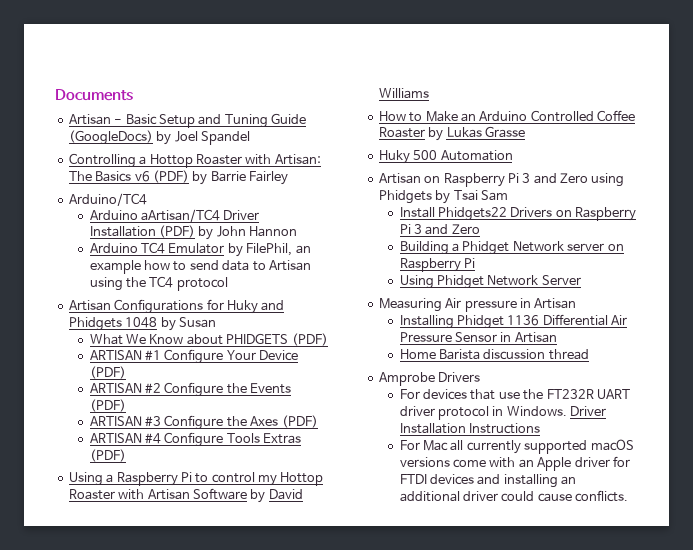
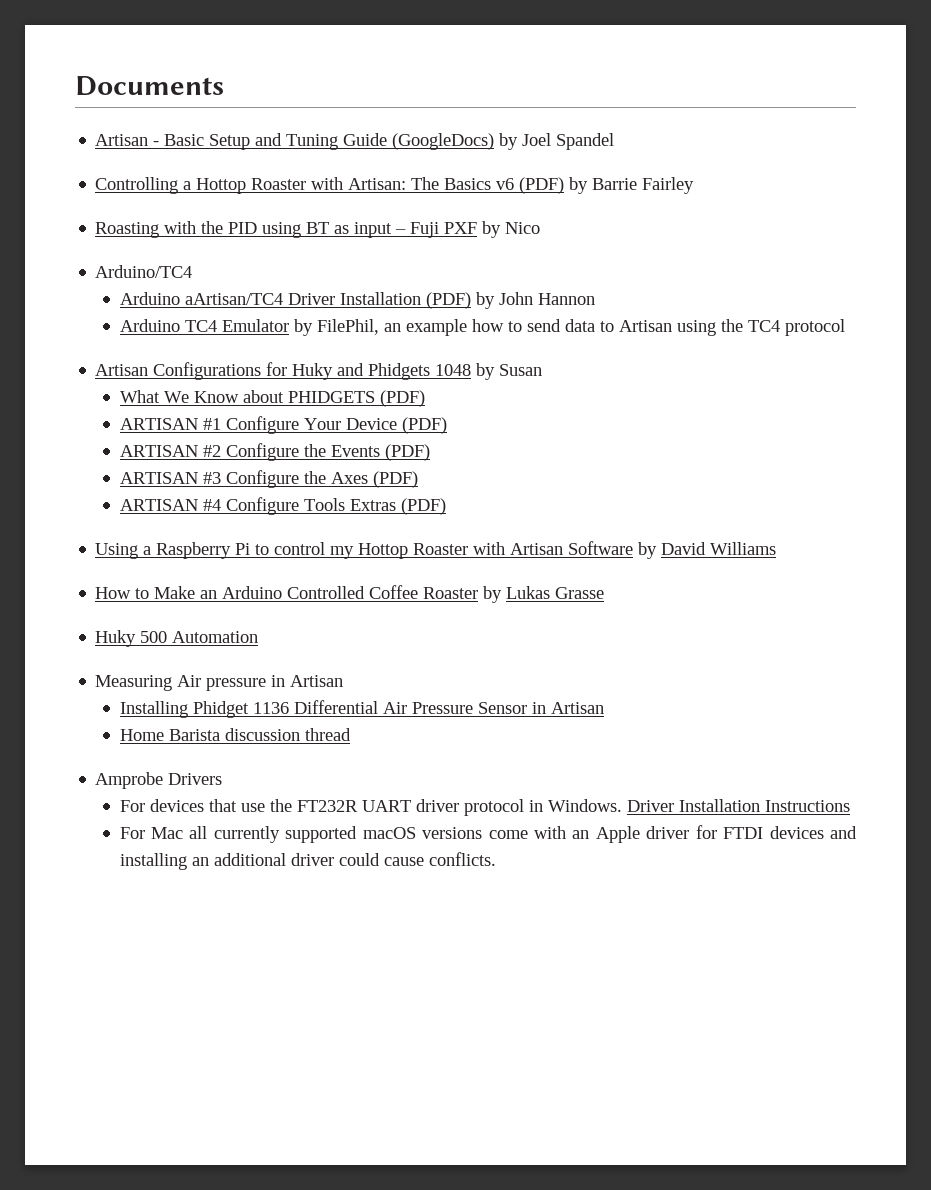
(288, 178) none -> [95,221,541,238] // Roasting with the PID using BT as input – Fuji PXF by Nico
[378,173,625,187] [378,190,508,204] [399,207,637,221] [399,224,480,235] [399,241,624,255] [399,258,476,272] [399,275,581,289] // Artisan on Raspberry Pi 3 and Zero using Phidgets by Tsai Sam // Install Phidgets22 Drivers on Raspberry Pi 3 and Zero // Building a Phidget Network server on Raspberry Pi // Using Phidget Network Server -> (259, 637) none

